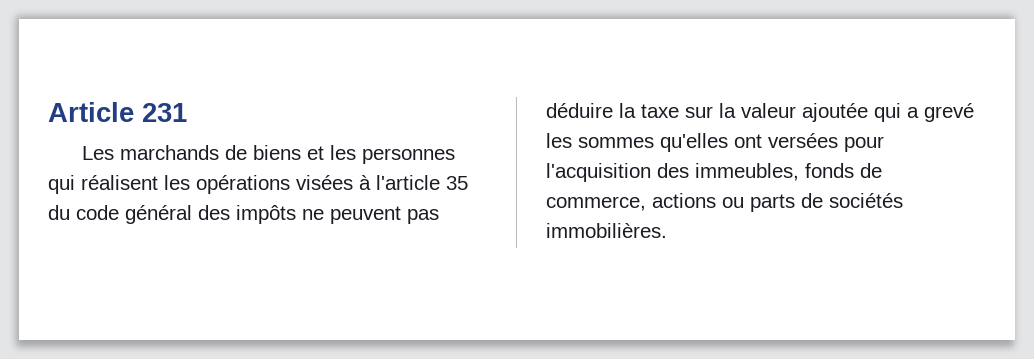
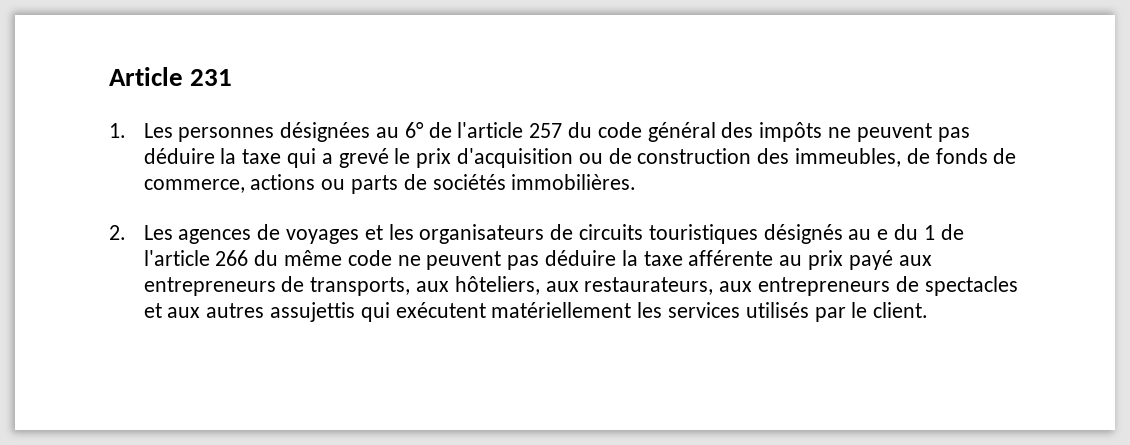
[82,145,456,164] [48,175,468,194] Les marchands de biens et les personnes qui réalisent les opérations visées à l'article 35 -> [109,122,563,142] 1. Les personnes désignées au 6° de l'article 257
[685,103,974,122] [546,133,884,152] [546,163,651,182] sur la valeur ajoutée qui a grevé les sommes qu'elles ont versées pour l'acquisition -> [286,148,752,168] qui a grevé le prix d'acquisition ou de construction
(799, 172) none -> [906,148,930,164] de
(667, 230) none -> [109,224,964,244] [143,250,932,270] [143,276,1018,296] [143,302,929,322] // 2. Les agences de voyages et les organisateurs de circuits touristiques désignés au e du 1 de l'article 266 du même code ne peuvent pas déduire la taxe afférente au prix payé aux entrepreneurs de transports, aux hôteliers, aux restaurateurs, aux entrepreneurs de spectacles et aux autres assujettis qui exécutent matériellement les services utilisés par le client.

